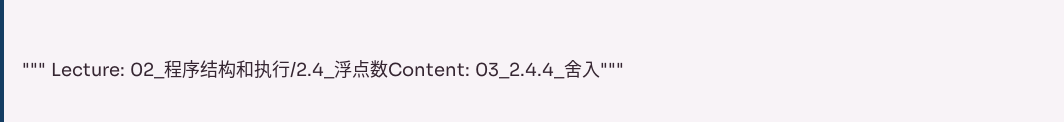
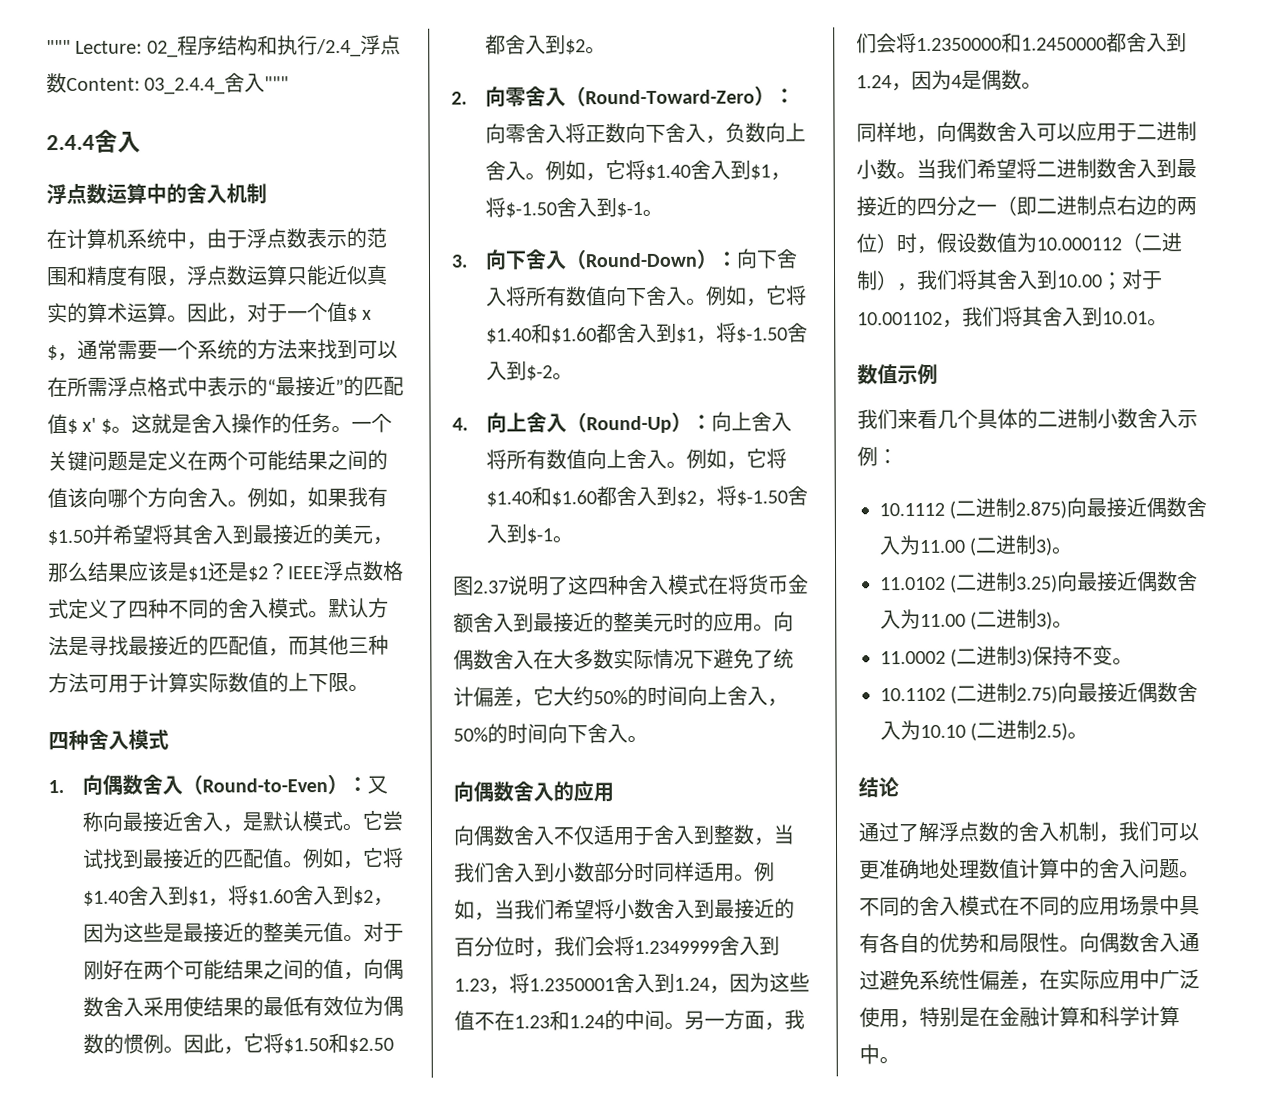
(624, 69) none -> [46,129,141,153] [46,183,267,205] [46,227,387,250] [46,264,388,287] [47,301,373,324] [47,339,398,362] [47,375,404,398] [47,413,392,435] [47,449,388,472] [47,486,388,509] [47,523,393,546] [48,560,404,583] [48,597,389,620] [48,634,389,657] [48,671,369,694] [48,729,169,751] [48,774,388,795] [81,810,403,833] [82,847,404,870] [82,885,394,907] [82,921,404,943] [82,958,404,981] [82,995,404,1017] [82,1032,394,1055] [484,34,606,55] [451,85,795,107] [484,122,806,144] [484,159,791,182] [484,197,663,218] [451,248,797,270] [485,285,807,307] [485,322,808,344] [485,361,573,381] [452,411,792,434] [485,448,787,470] [485,485,808,507] [485,524,573,544] [453,574,809,596] [453,611,794,633] [453,648,794,671] [453,685,788,708] [453,723,648,744] [453,780,614,803] [453,824,795,847] [454,861,775,883] [454,898,795,921] [454,935,780,958] [454,972,810,995] [454,1009,805,1031] [856,32,1187,54] [856,69,1042,92] [856,121,1197,144] [856,158,1197,180] [856,195,1197,217] [856,232,1182,255] [857,269,1163,292] [857,306,1168,328] [857,363,938,385] [857,408,1198,430] [857,446,898,467] [879,496,1208,519] [879,534,1073,556] [880,571,1199,593] [880,608,1074,630] [880,645,1134,667] [880,682,1199,704] [880,719,1089,741] [858,777,899,798] [858,821,1199,843] [859,858,1200,880] [859,895,1200,917] [859,932,1200,954] [859,969,1200,991] [859,1006,1180,1029] [859,1044,900,1065] // 2.4.4舍入 // 浮点数运算中的舍入机制 // 在计算机系统中，由于浮点数表示的范围和精度有限，浮点数运算只能近似真实的算术运算。因此，对于一个值$ x $，通常需要一个系统的方法来找到可以在所需浮点格式中表示的“最接近”的匹配值$ x' $。这就是舍入操作的任务。一个关键问题是定义在两个可能结果之间的值该向哪个方向舍入。例如，如果我有$1.50并希望将其舍入到最接近的美元，那么结果应该是$1还是$2？IEEE浮点数格式定义了四种不同的舍入模式。默认方法是寻找最接近的匹配值，而其他三种方法可用于计算实际数值的上下限。 // 四种舍入模式 // 1.向偶数舍入（Round-to-Even）：又称向最接近舍入，是默认模式。它尝试找到最接近的匹配值。例如，它将$1.40舍入到$1，将$1.60舍入到$2，因为这些是最接近的整美元值。对于刚好在两个可能结果之间的值，向偶数舍入采用使结果的最低有效位为偶数的惯例。因此，它将$1.50和$2.50都舍入到$2。 // 2.向零舍入（Round-Toward-Zero）：向零舍入将正数向下舍入，负数向上舍入。例如，它将$1.40舍入到$1，将$-1.50舍入到$-1。 // 3.向下舍入（Round-Down）：向下舍入将所有数值向下舍入。例如，它将$1.40和$1.60都舍入到$1，将$-1.50舍入到$-2。 // 4.向上舍入（Round-Up）：向上舍入将所有数值向上舍入。例如，它将$1.40和$1.60都舍入到$2，将$-1.50舍入到$-1。 // 图2.37说明了这四种舍入模式在将货币金额舍入到最接近的整美元时的应用。向偶数舍入在大多数实际情况下避免了统计偏差，它大约50%的时间向上舍入，50%的时间向下舍入。 // 向偶数舍入的应用 // 向偶数舍入不仅适用于舍入到整数，当我们舍入到小数部分时同样适用。例如，当我们希望将小数舍入到最接近的百分位时，我们会将1.2349999舍入到1.23，将1.2350001舍入到1.24，因为这些值不在1.23和1.24的中间。另一方面，我们会将1.2350000和1.2450000都舍入到1.24，因为4是偶数。 // 同样地，向偶数舍入可以应用于二进制小数。当我们希望将二进制数舍入到最接近的四分之一（即二进制点右边的两位）时，假设数值为10.000112（二进制），我们将其舍入到10.00；对于10.001102，我们将其舍入到10.01。 // 数值示例 // 我们来看几个具体的二进制小数舍入示例： // 10.1112 (二进制2.875)向最接近偶数舍入为11.00 (二进制3)。 // 11.0102 (二进制3.25)向最接近偶数舍入为11.00 (二进制3)。 // 11.0002 (二进制3)保持不变。 // 10.1102 (二进制2.75)向最接近偶数舍入为10.10 (二进制2.5)。 // 结论 // 通过了解浮点数的舍入机制，我们可以更准确地处理数值计算中的舍入问题。不同的舍入模式在不同的应用场景中具有各自的优势和局限性。向偶数舍入通过避免系统性偏差，在实际应用中广泛使用，特别是在金融计算和科学计算中。

